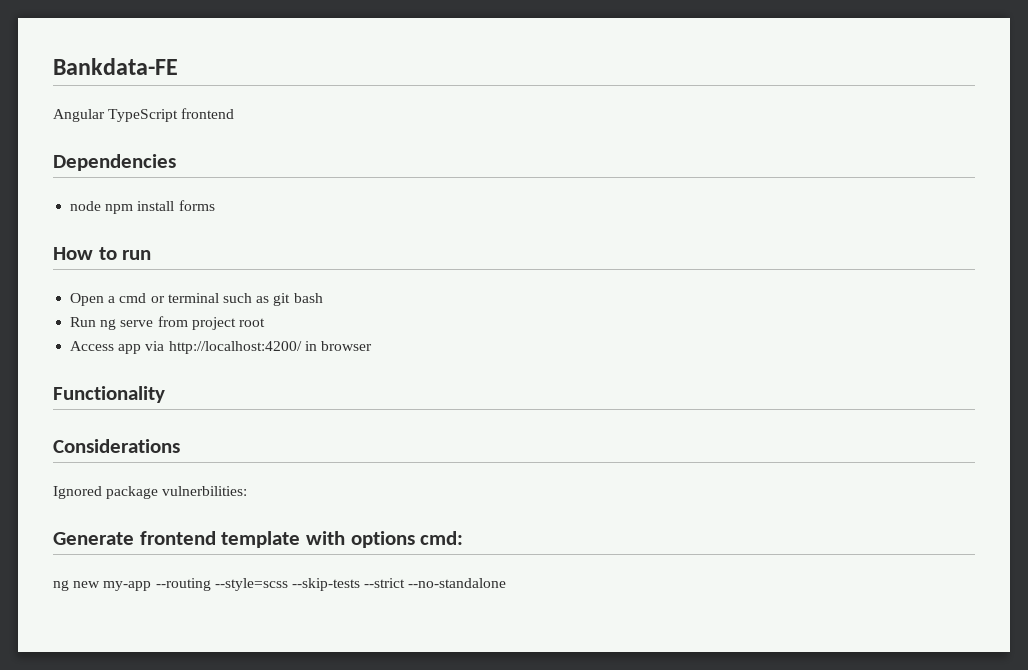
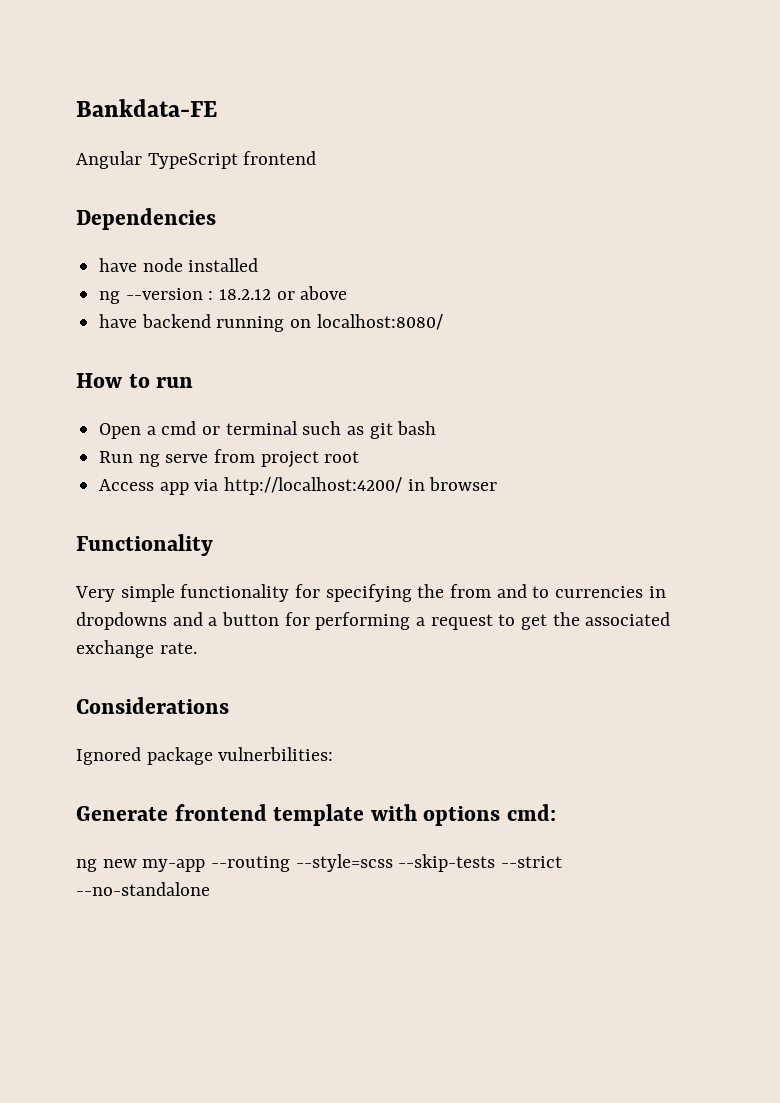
[70,200,215,214] node npm install forms -> [99,258,259,272] [99,286,348,304] [99,314,443,332] have node installed // ng --version : 18.2.12 or above // have backend running on localhost:8080/
(165, 394) none -> [75,584,666,602] [76,612,671,630] [76,640,197,658] // Very simple functionality for specifying the from and to currencies in dropdowns and a button for performing a request to get the associated exchange rate.

